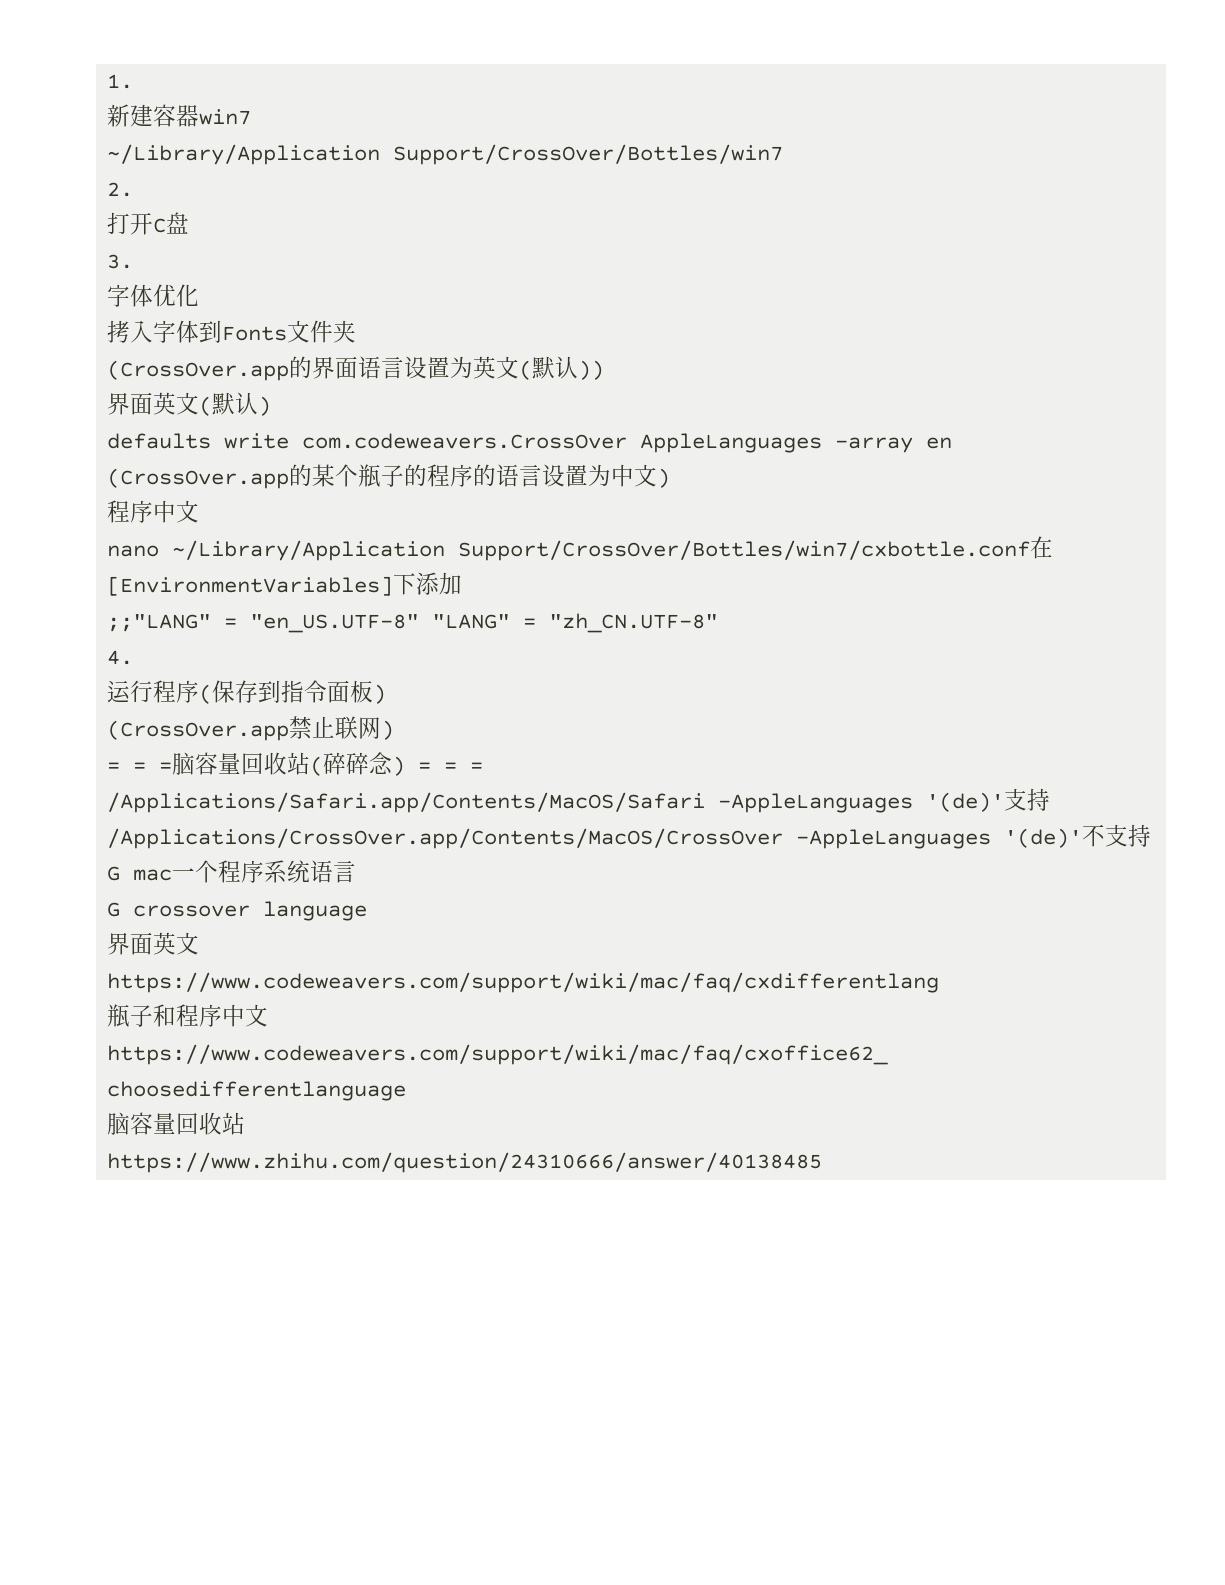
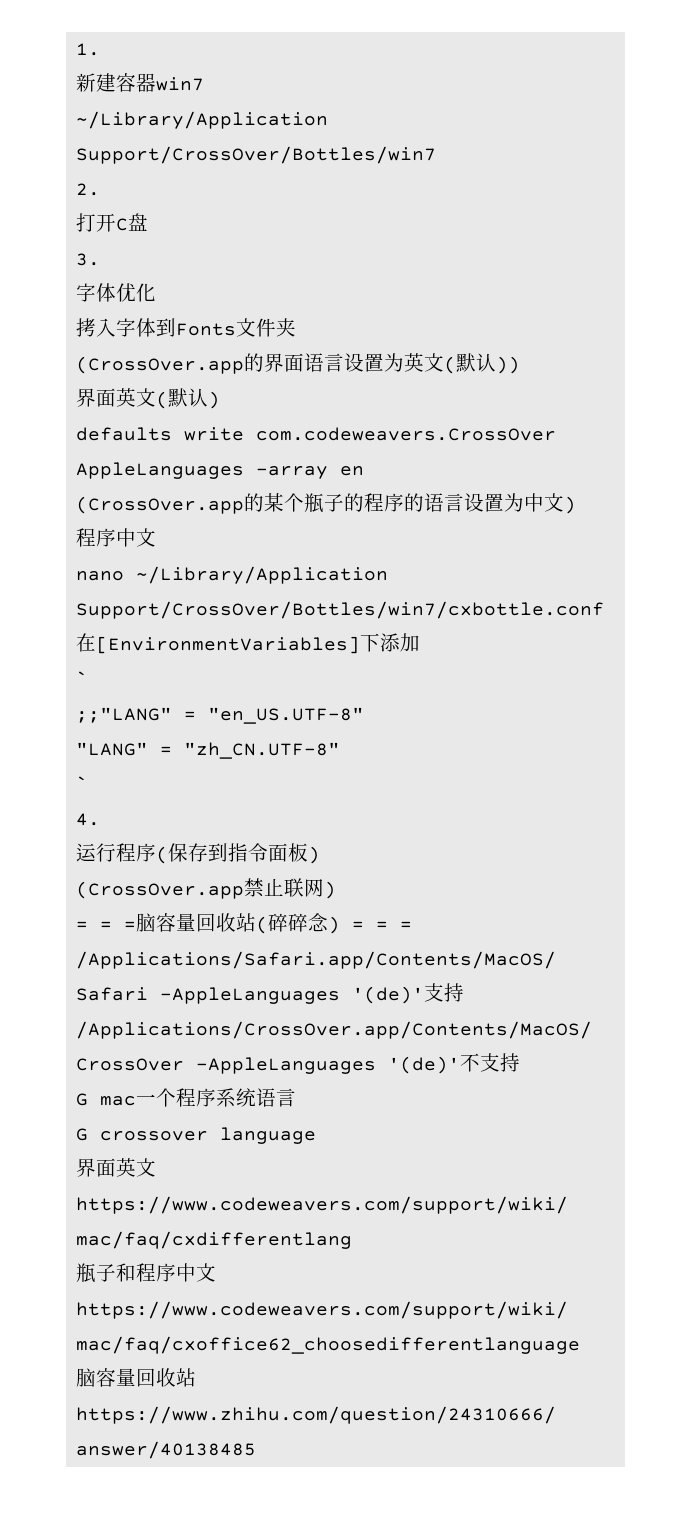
(463, 583) none -> [75,671,88,685] // `
(420, 623) none -> (364, 715) //
(719, 623) none -> [75,776,88,790] // `

